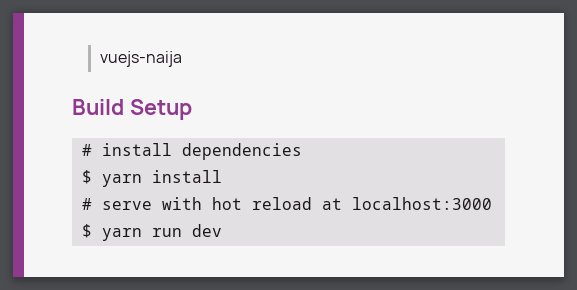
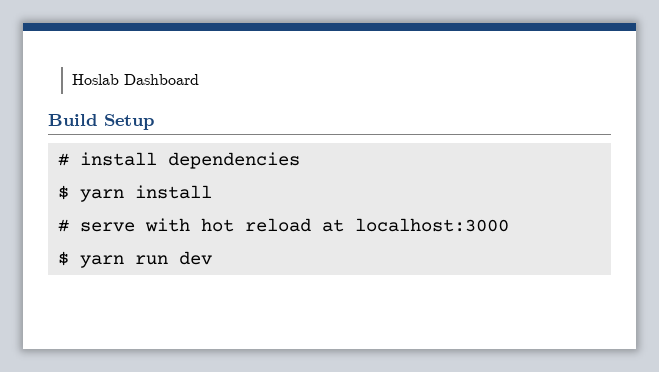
[99,51,182,67] vuejs-naija -> [71,74,199,85] Hoslab Dashboard

